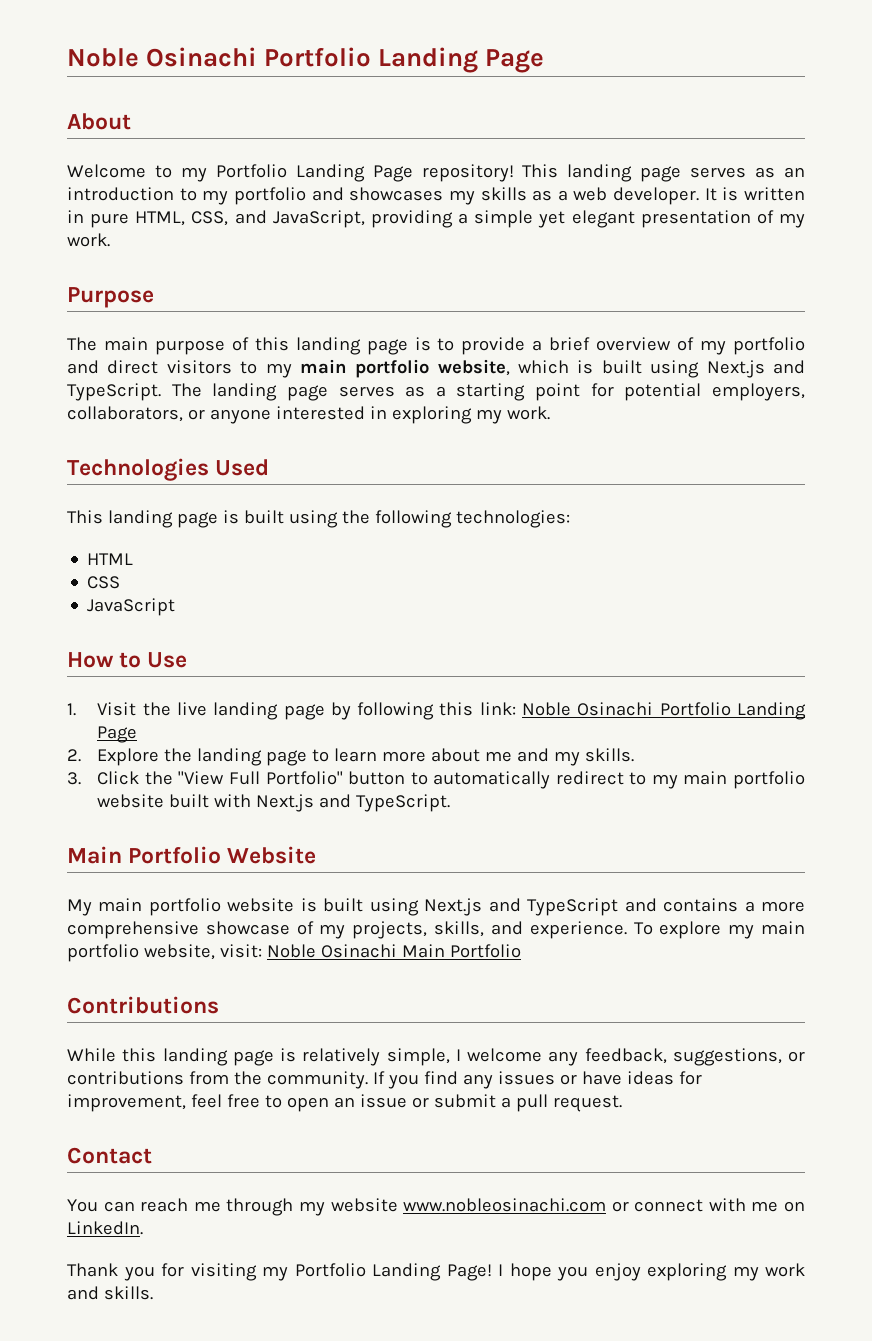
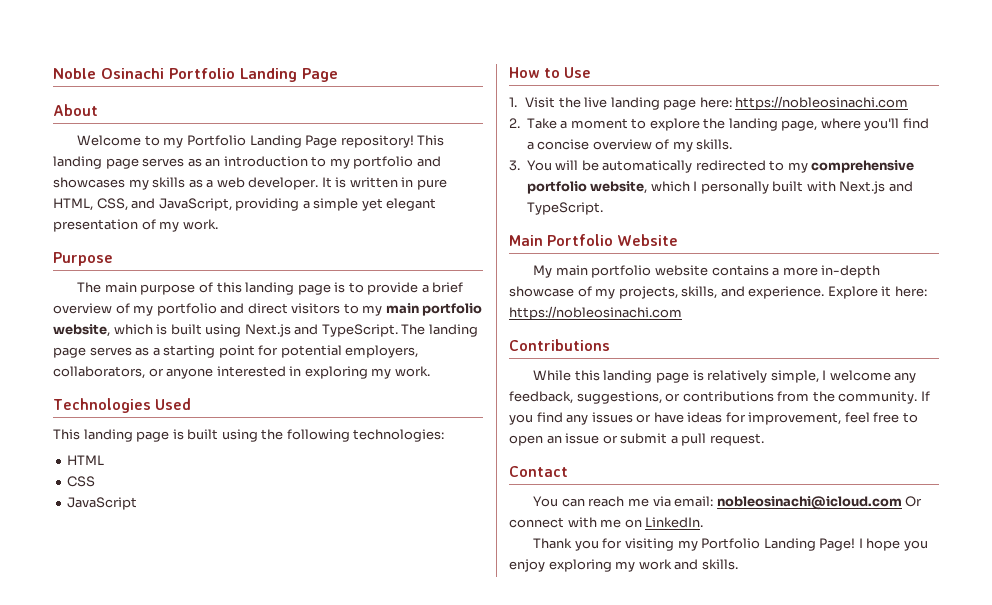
[330,702,806,720] [97,726,138,743] [67,748,635,766] [67,771,805,789] [97,794,165,808] by following this link: Noble Osinachi Portfolio Landing Page // 2. Explore the landing page to learn more about me and my skills. // 3. Click the "View Full Portfolio" button to automatically redirect to my main portfolio website -> [699,96,909,110] [509,118,929,131] [526,139,733,152] [509,160,915,173] [526,181,769,194] here: https://nobleosinachi.com // 2. Take a moment to explore the landing page, where you'll find a concise overview of my skills. // 3. You will be automatically redirected to my comprehensive portfolio website, which I personally
[300,898,657,916] is built using Next.js and TypeScript and -> (709, 270) none
[67,921,199,939] comprehensive -> [821,265,881,278] in-depth
[633,921,806,939] [67,944,521,962] To explore my main portfolio website, visit: Noble Osinachi Main Portfolio -> [827,286,927,299] [509,306,682,320] Explore it here: https://nobleosinachi.com
[226,1198,629,1216] through my website www.nobleosinachi.com or -> [652,496,923,510] via email: nobleosinachi@icloud.com Or

